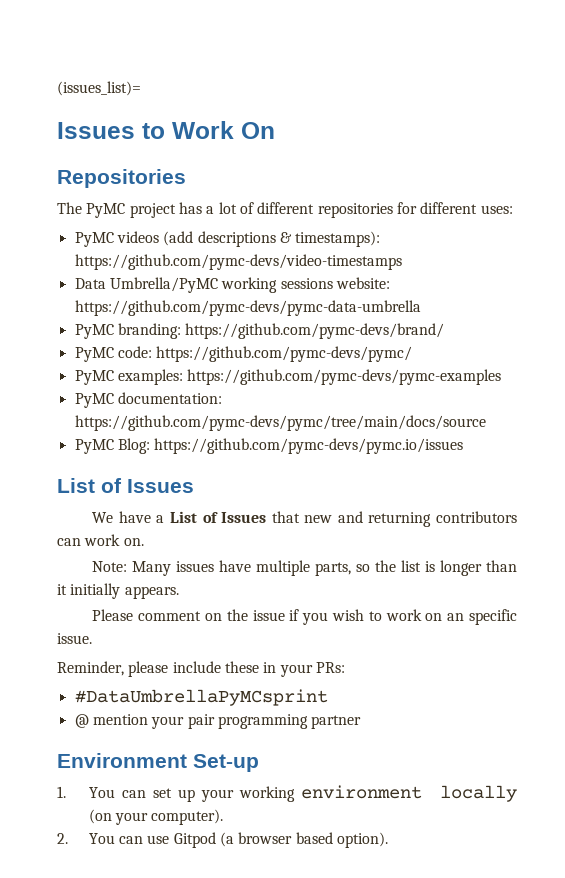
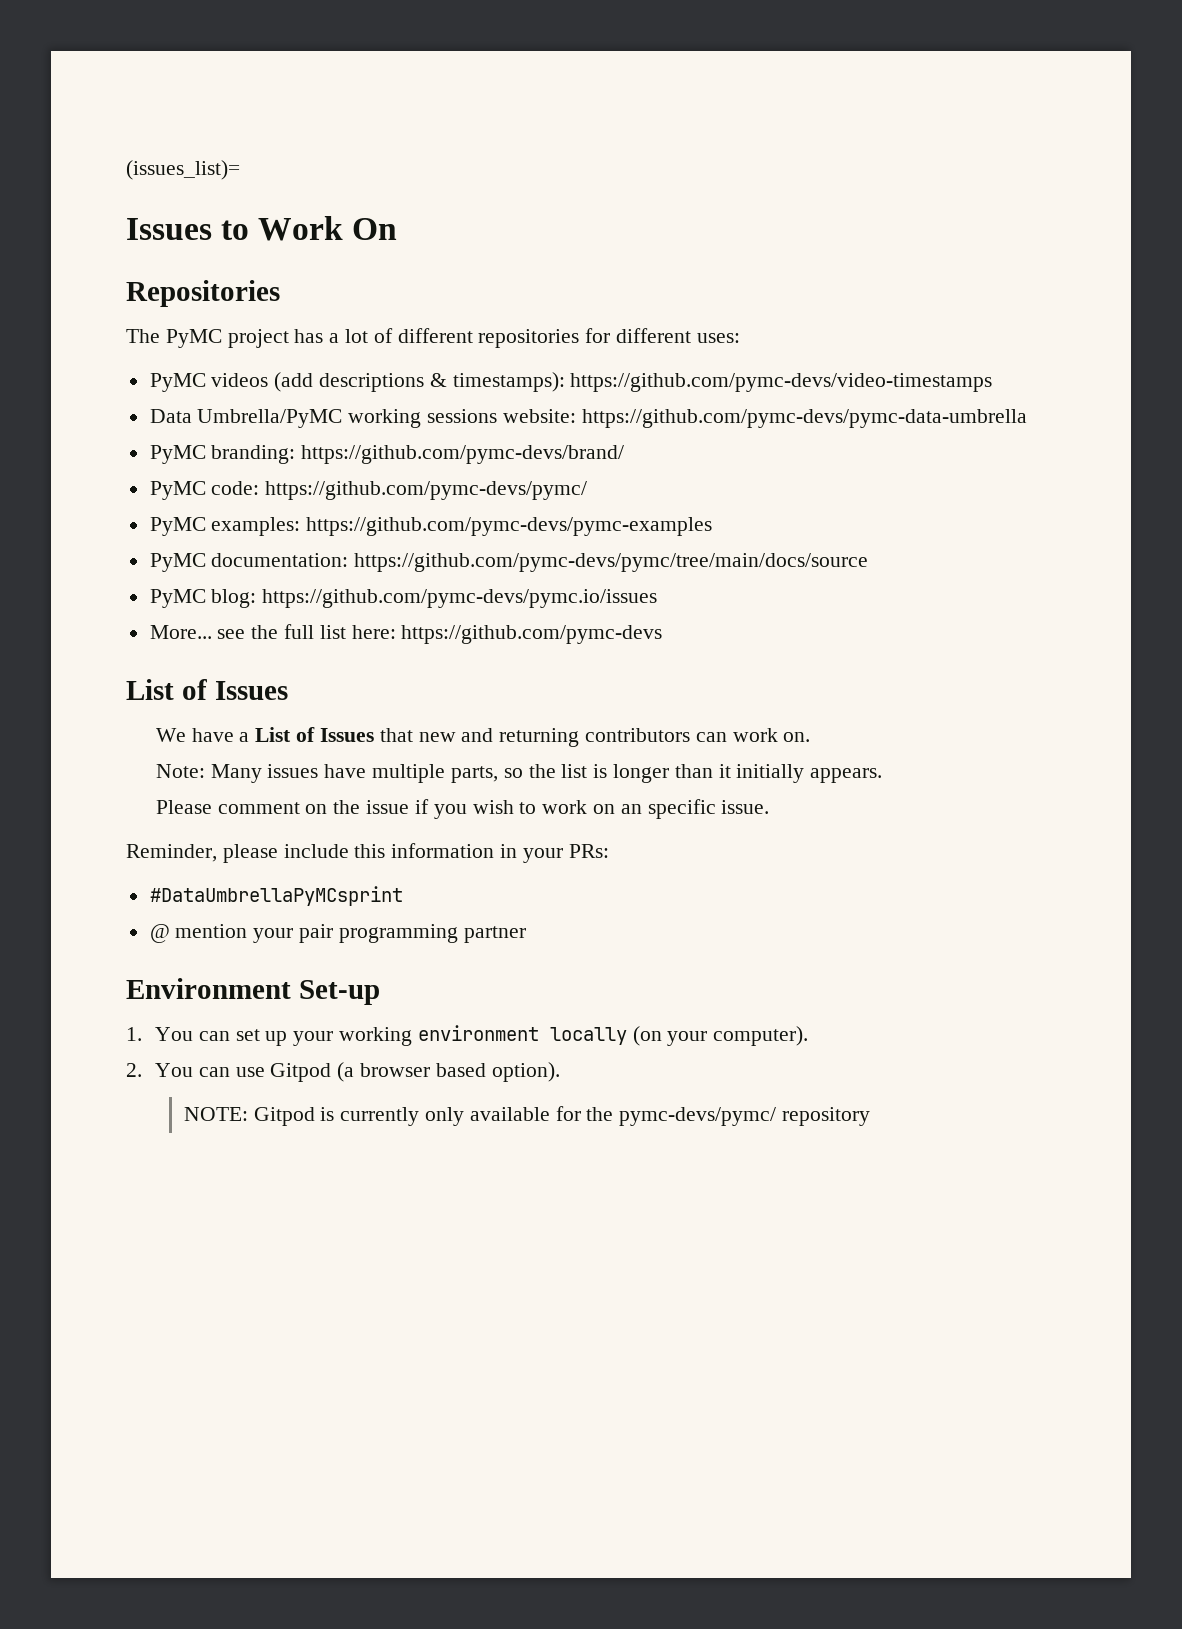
[117,438,150,454] Blog: -> [211,589,257,608] blog:
(464, 446) none -> [149,624,663,644] // More... see the full list here: https://github.com/pymc-devs
[224,661,259,673] these -> [354,843,495,858] this information
(388, 840) none -> [183,1106,871,1126] // NOTE: Gitpod is currently only available for the pymc-devs/pymc/ repository

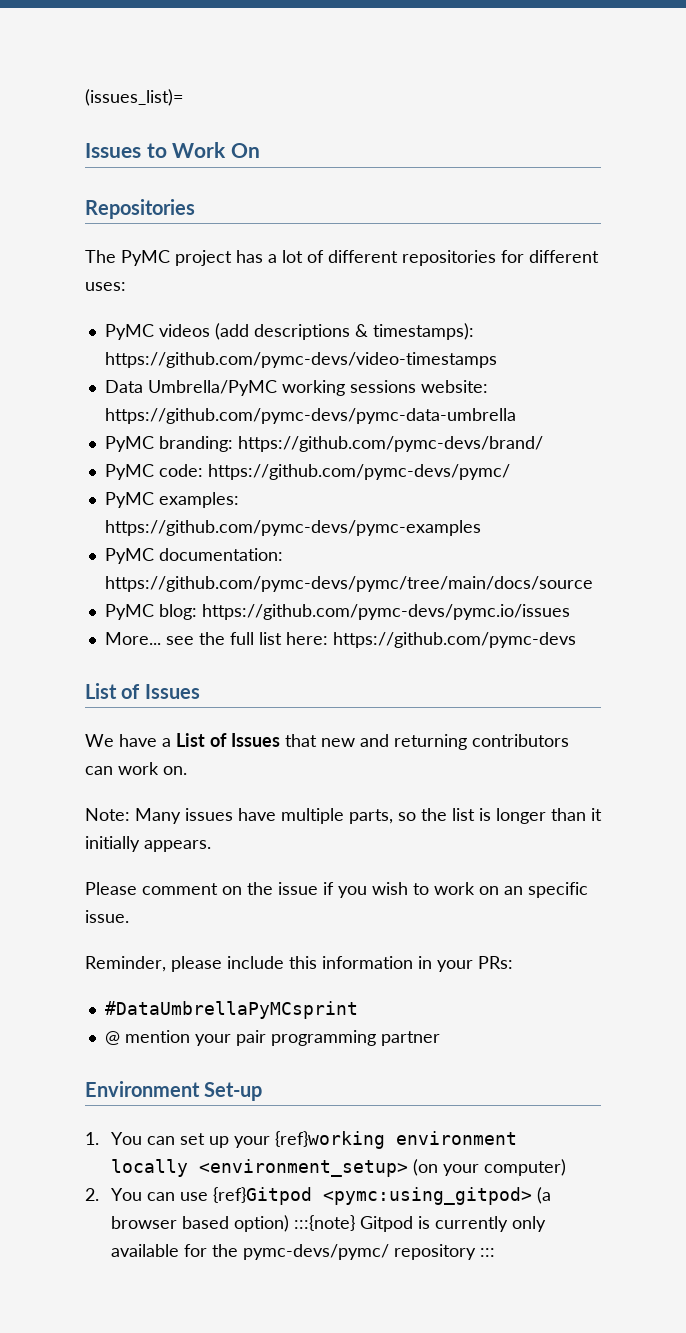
[338,1027,412,1046] working -> [274,1131,385,1149] {ref}working
(627, 1036) none -> [198,1159,408,1177] <environment_setup>
[713,1026,809,1046] computer). -> [483,1159,566,1176] computer)
[270,1063,332,1082] Gitpod -> [212,1187,532,1205] {ref}Gitpod <pymc:using_gitpod>
[491,1062,560,1082] [183,1107,248,1121] option). // NOTE: -> [233,1215,355,1232] option) :::{note}
(871, 1116) none -> [479,1248,495,1257] :::

